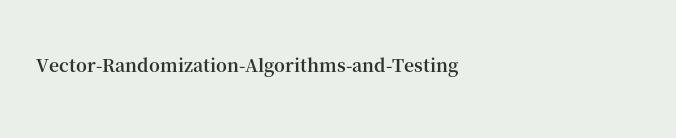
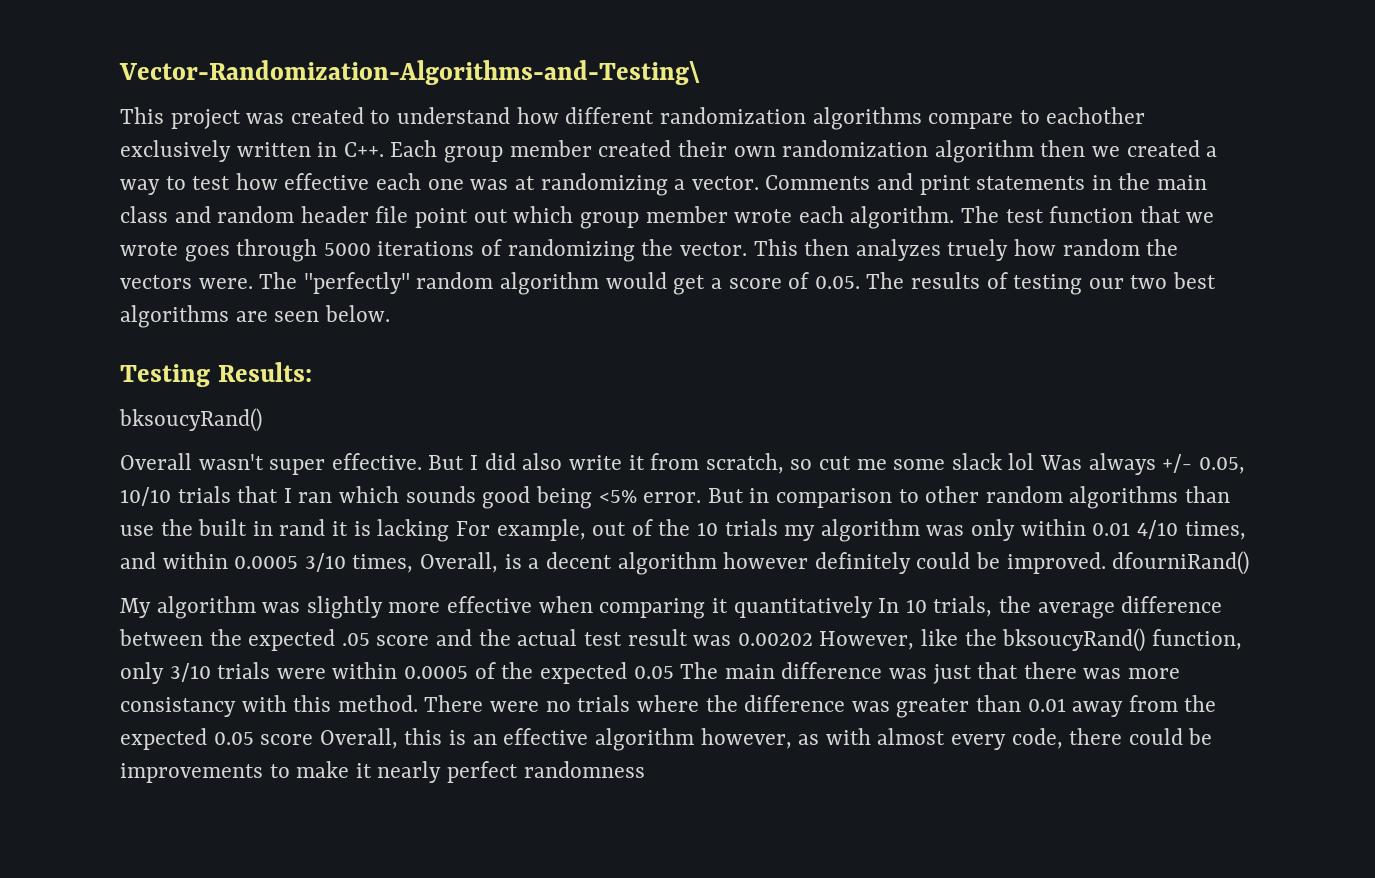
[36,57,459,77] Vector-Randomization-Algorithms-and-Testing -> [119,60,700,85] [120,107,1146,130] [120,140,1218,163] [120,173,1208,196] [120,206,1215,229] [120,239,1179,262] [120,272,1217,295] [120,305,390,328] [120,362,312,387] [119,408,262,432] [120,453,1245,475] [120,486,1231,509] [120,519,1246,542] [120,551,1250,575] [120,596,1223,619] [119,628,1242,652] [120,662,1181,684] [120,695,1217,718] [120,728,1213,751] [120,761,645,783] Vector-Randomization-Algorithms-and-Testing\ // This project was created to understand how different randomization algorithms compare to eachother exclusively written in C++. Each group member created their own randomization algorithm then we created a way to test how effective each one was at randomizing a vector. Comments and print statements in the main class and random header file point out which group member wrote each algorithm. The test function that we wrote goes through 5000 iterations of randomizing the vector. This then analyzes truely how random the vectors were. The "perfectly" random algorithm would get a score of 0.05. The results of testing our two best algorithms are seen below. // Testing Results: // bksoucyRand() // Overall wasn't super effective. But I did also write it from scratch, so cut me some slack lol Was always +/- 0.05, 10/10 trials that I ran which sounds good being <5% error. But in comparison to other random algorithms than use the built in rand it is lacking For example, out of the 10 trials my algorithm was only within 0.01 4/10 times, and within 0.0005 3/10 times, Overall, is a decent algorithm however definitely could be improved. dfourniRand() // My algorithm was slightly more effective when comparing it quantitatively In 10 trials, the average difference between the expected .05 score and the actual test result was 0.00202 However, like the bksoucyRand() function, only 3/10 trials were within 0.0005 of the expected 0.05 The main difference was just that there was more consistancy with this method. There were no trials where the difference was greater than 0.01 away from the expected 0.05 score Overall, this is an effective algorithm however, as with almost every code, there could be improvements to make it nearly perfect randomness

